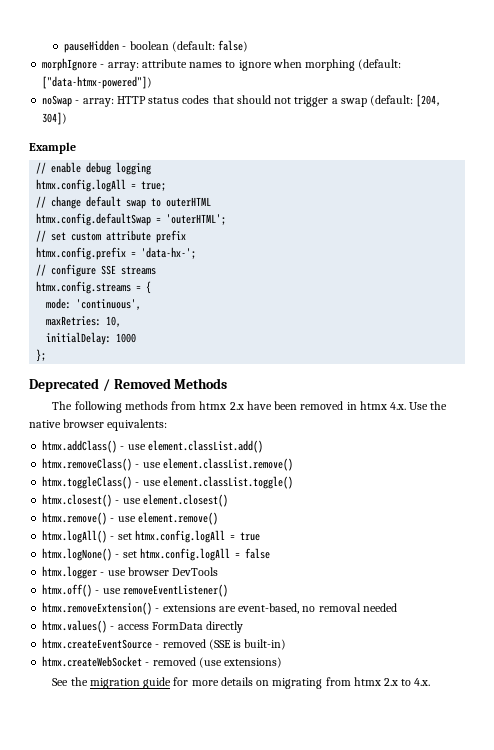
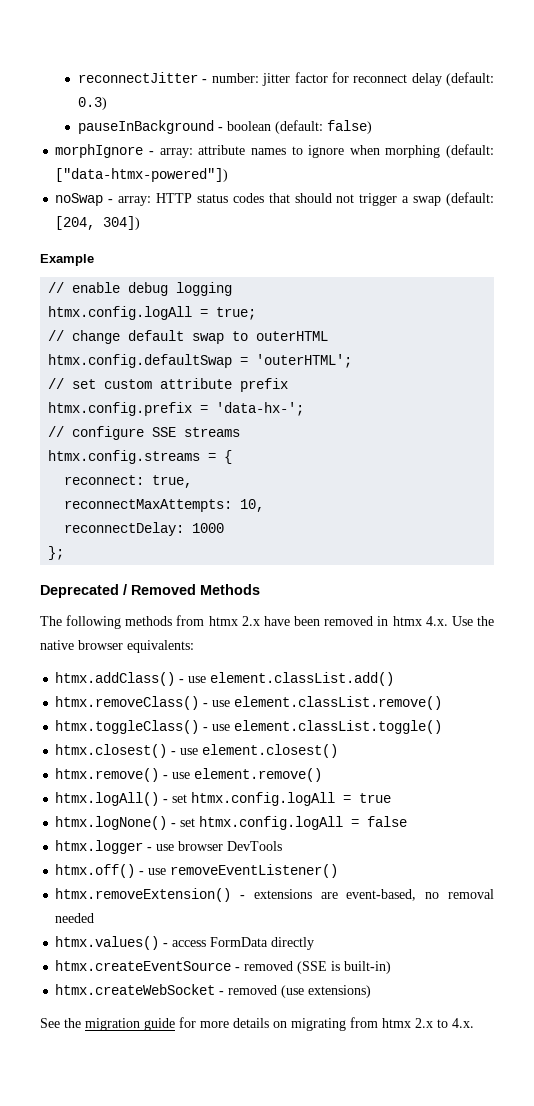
[64,40,120,53] pauseHidden -> [77,72,495,86] [77,97,107,110] [77,120,214,134] reconnectJitter - number: jitter factor for reconnect delay (default: 0.3) // pauseInBackground
[46,298,142,310] [46,316,102,326] mode: 'continuous', // maxRetries: -> [64,475,193,488] [64,499,233,512] reconnect: true, // reconnectMaxAttempts:
[46,332,112,345] initialDelay: -> [64,522,185,536] reconnectDelay:

